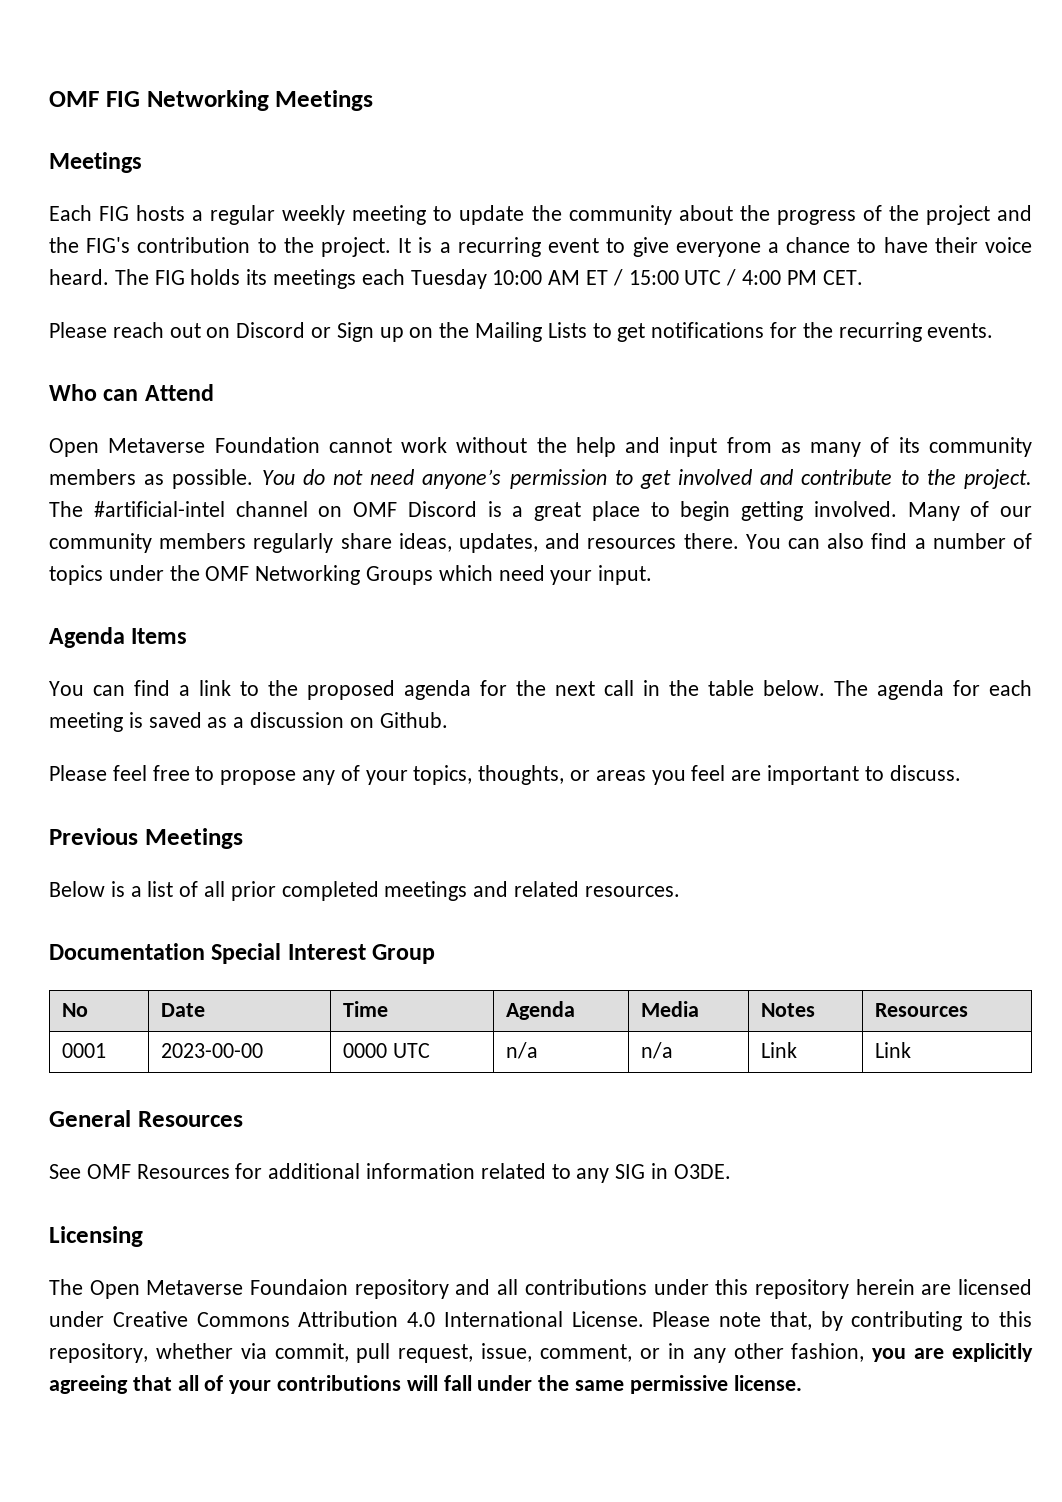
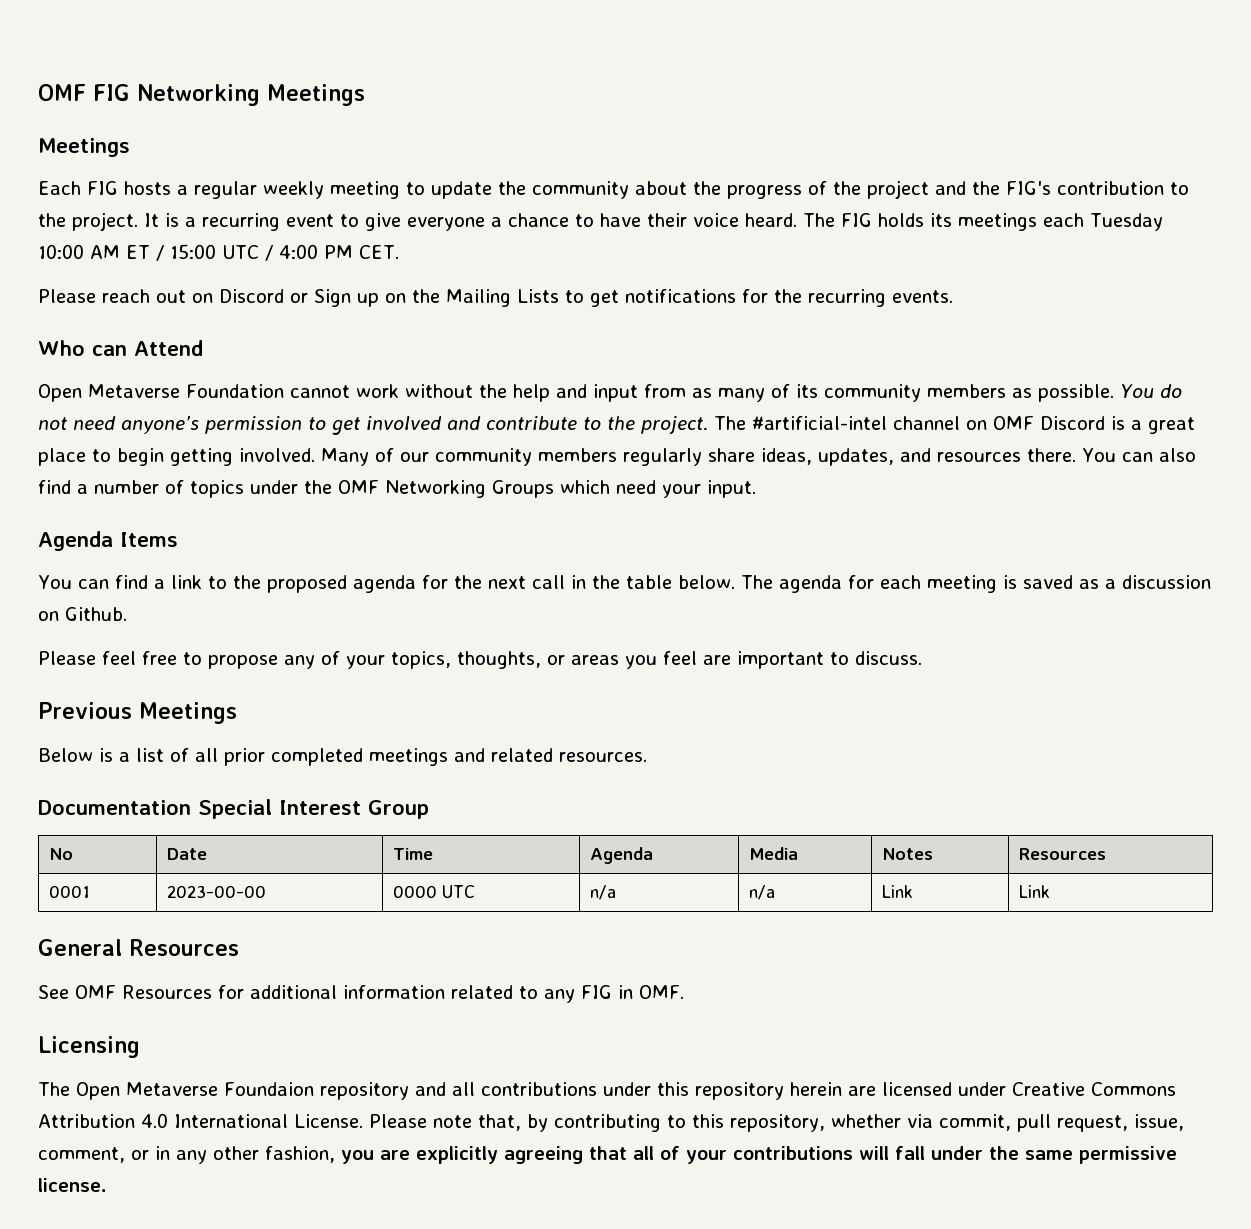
[615,1163,731,1179] SIG in O3DE. -> [581,985,684,999] FIG in OMF.

